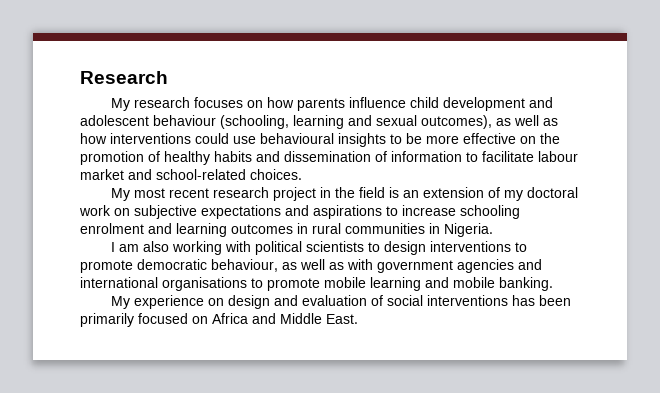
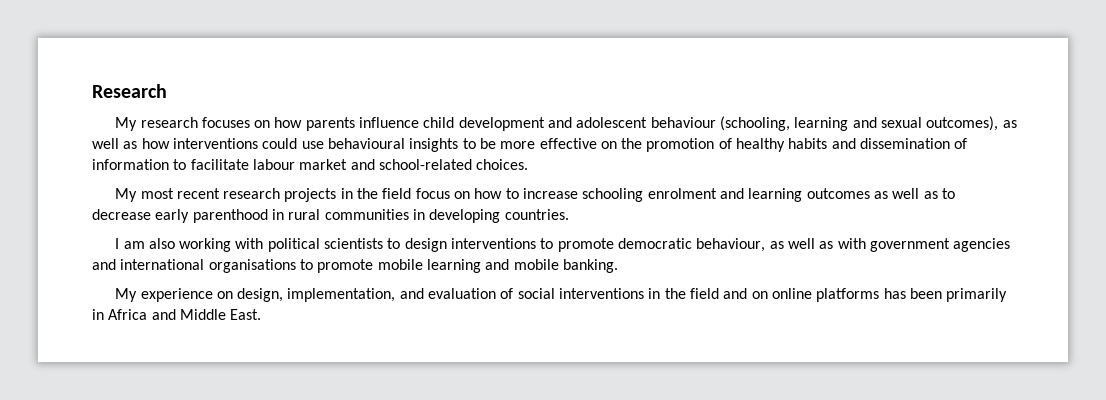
[272,187,578,201] [79,205,382,219] project in the field is an extension of my doctoral work on subjective expectations and aspirations -> [284,188,503,202] projects in the field focus on how
(293, 229) none -> [873,188,955,199] [92,209,268,223] as well as to decrease early parenthood
[444,223,493,237] Nigeria. -> [429,209,569,223] developing countries.
[227,295,270,309] design -> [237,288,396,302] design, implementation,
(508, 300) none -> [648,288,880,302] in the field and on online platforms
[138,313,208,324] focused on -> [92,309,104,320] in

